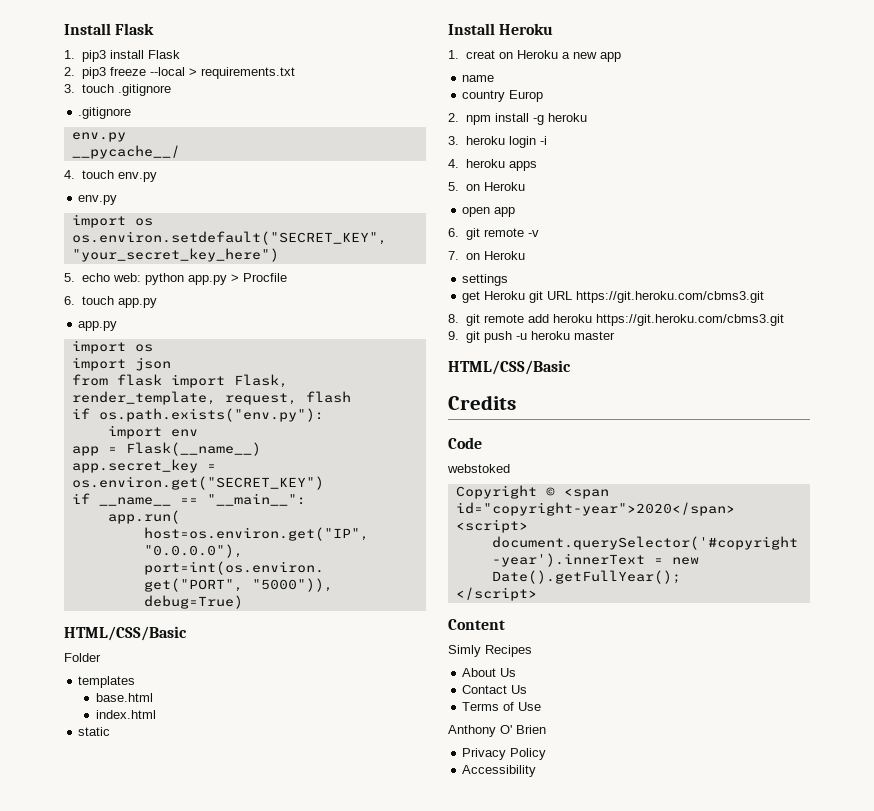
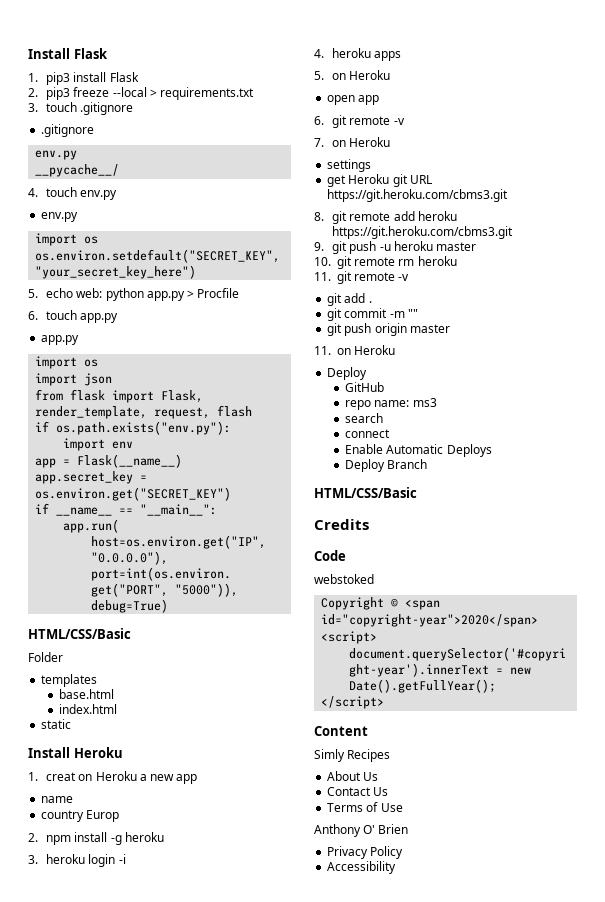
(615, 335) none -> [314,256,457,269] [314,271,410,284] [327,293,372,306] [327,308,418,321] [327,323,450,336] [314,345,396,355] [327,367,368,380] [345,382,385,392] [345,398,437,410] [345,413,384,423] [345,429,391,438] [345,444,492,457] [345,459,428,472] // 10. git remote rm heroku // 11. git remote -v // git add . // git commit -m "" // git push origin master // 11. on Heroku // Deploy // GitHub // repo name: ms3 // search // connect // Enable Automatic Deploys // Deploy Branch

